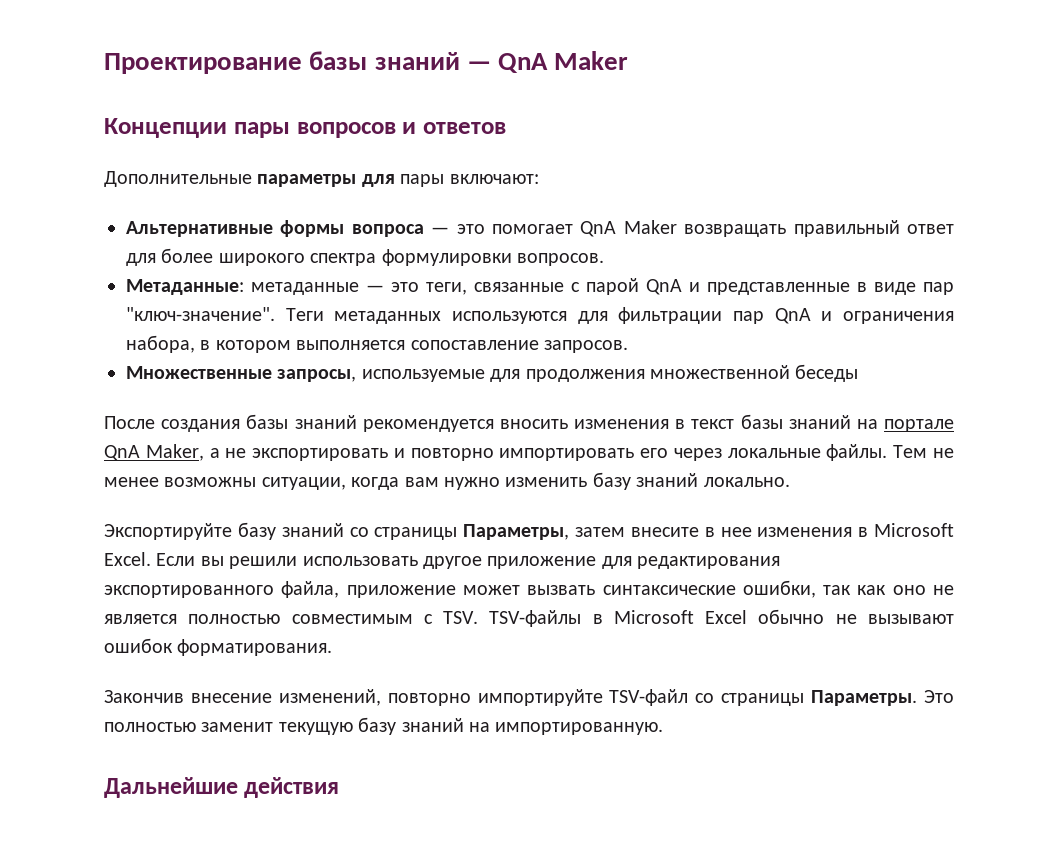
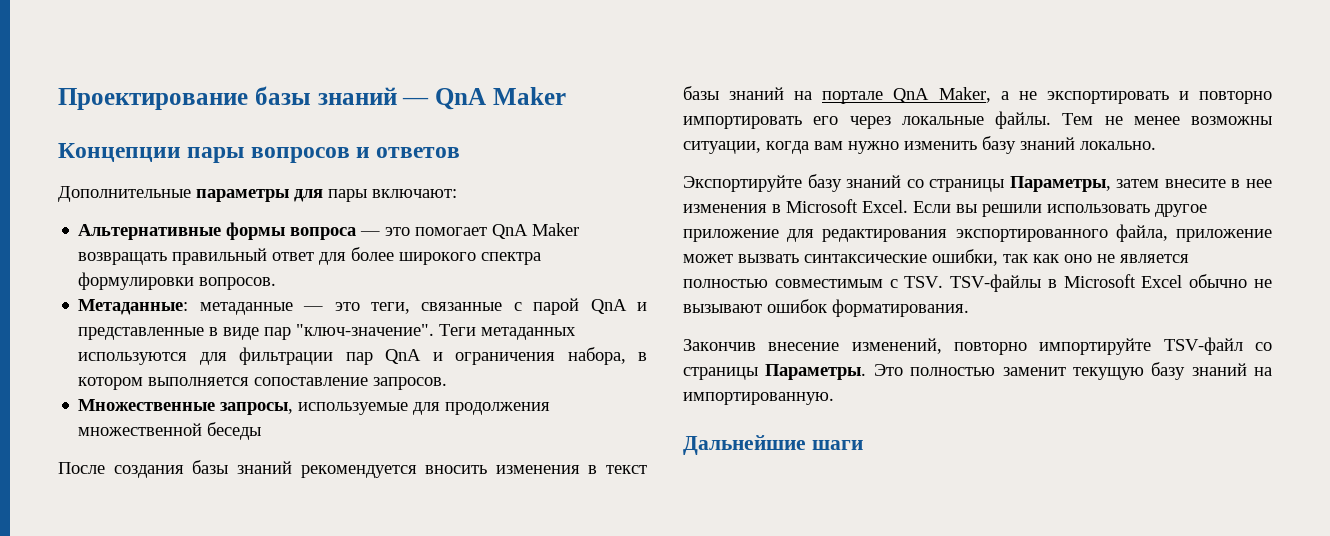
[244,777,340,798] действия -> [811,440,863,450] шаги

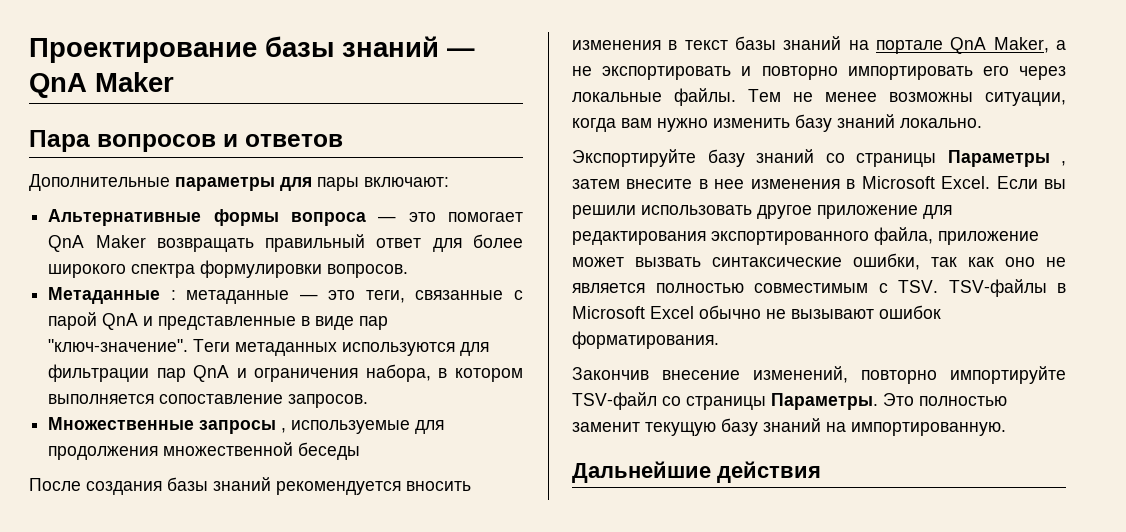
[58,143,245,163] Концепции пары -> [29,130,90,152] Пара
[78,299,189,315] Метаданные: -> [48,287,176,304] Метаданные :
[220,402,294,415] запросы, -> [199,420,287,434] запросы ,
[1009,176,1111,192] Параметры, -> [947,150,1066,167] Параметры ,
[811,440,863,450] шаги -> [717,461,821,483] действия

